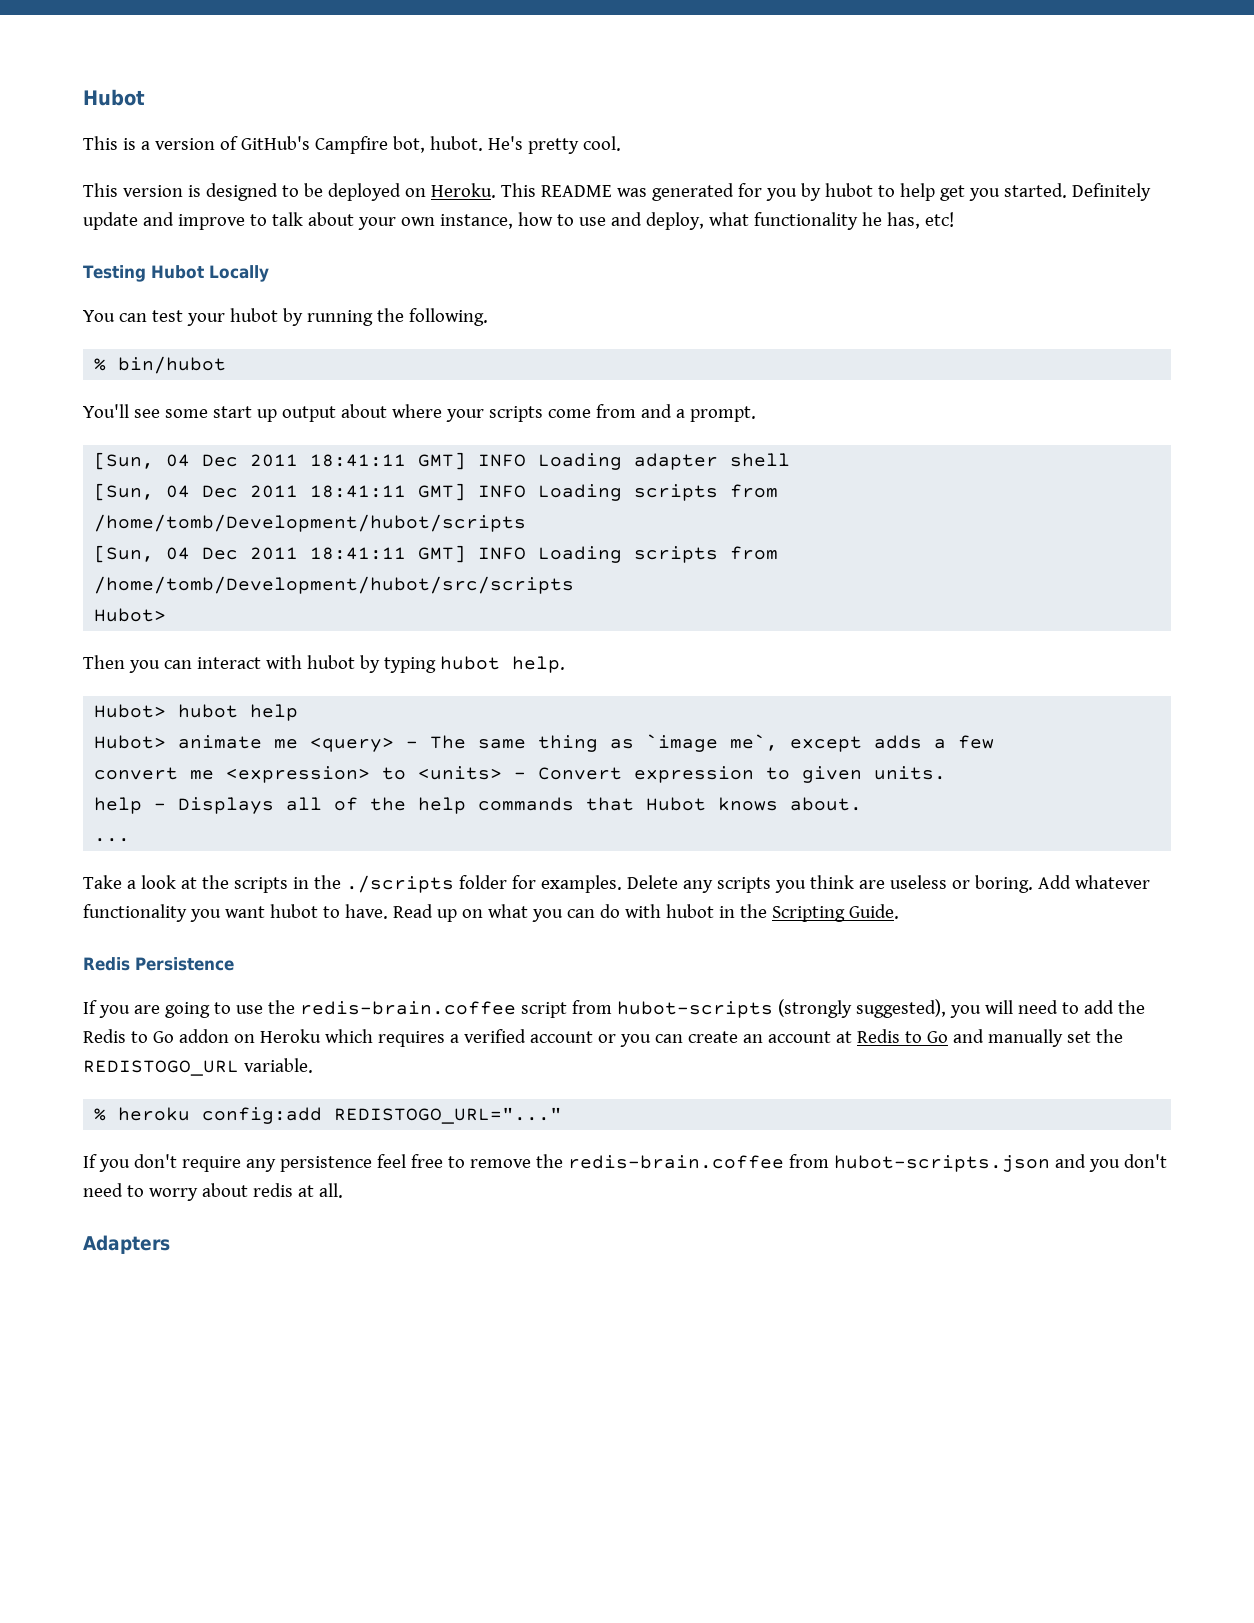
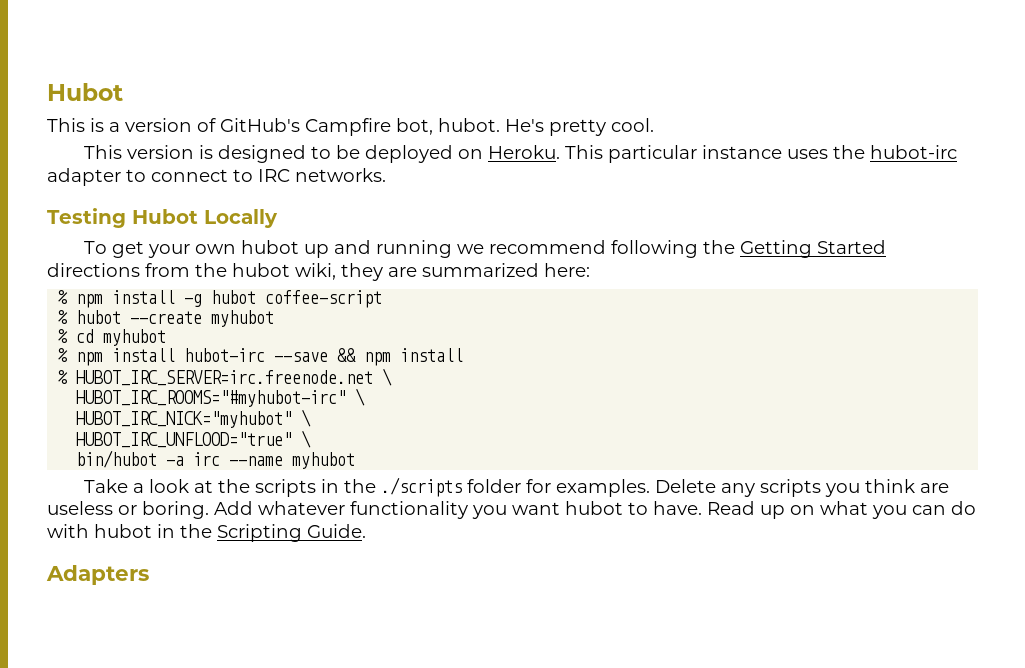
[540,183,1151,201] [83,212,954,230] [83,265,269,282] [83,308,488,326] [94,356,227,374] [83,404,756,422] [94,452,791,470] [94,483,779,501] [94,514,527,532] [94,545,779,563] [94,576,575,594] [94,608,167,622] [83,655,565,673] [94,704,299,721] [94,734,995,752] [94,766,947,783] [94,797,863,814] [94,838,131,842] README was generated for you by hubot to help get you started. Definitely update and improve to talk about your own instance, how to use and deploy, what functionality he has, etc! // Testing Hubot Locally // You can test your hubot by running the following. // % bin/hubot // You'll see some start up output about where your scripts come from and a prompt. // [Sun, 04 Dec 2011 18:41:11 GMT] INFO Loading adapter shell // [Sun, 04 Dec 2011 18:41:11 GMT] INFO Loading scripts from /home/tomb/Development/hubot/scripts // [Sun, 04 Dec 2011 18:41:11 GMT] INFO Loading scripts from /home/tomb/Development/hubot/src/scripts // Hubot> // Then you can interact with hubot by typing hubot help. // Hubot> hubot help // Hubot> animate me <query> - The same thing as `image me`, except adds a few // convert me <expression> to <units> - Convert expression to given units. // help - Displays all of the help commands that Hubot knows about. // ... -> [607,145,957,163] [47,168,386,186] [47,208,278,228] [83,240,886,258] [47,263,590,281] [58,290,383,308] [58,310,275,327] [58,329,167,346] [58,348,464,366] [58,368,393,386] [76,388,366,407] [76,409,312,428] [76,430,312,448] [76,450,356,469] particular instance uses the hubot-irc adapter to connect to IRC networks. // Testing Hubot Locally // To get your own hubot up and running we recommend following the Getting Started directions from the hubot wiki, they are summarized here: // % npm install -g hubot coffee-script // % hubot --create myhubot // % cd myhubot // % npm install hubot-irc --save && npm install // % HUBOT_IRC_SERVER=irc.freenode.net \ // HUBOT_IRC_ROOMS="#myhubot-irc" \ // HUBOT_IRC_NICK="myhubot" \ // HUBOT_IRC_UNFLOOD="true" \ // bin/hubot -a irc --name myhubot
[83,957,234,971] [83,999,1145,1018] [83,1029,1123,1047] [83,1058,313,1076] [94,1107,563,1124] [83,1154,1167,1172] [83,1183,343,1201] // Redis Persistence // If you are going to use the redis-brain.coffee script from hubot-scripts (strongly suggested), you will need to add the Redis to Go addon on Heroku which requires a verified account or you can create an account at Redis to Go and manually set the REDISTOGO_URL variable. // % heroku config:add REDISTOGO_URL="..." // If you don't require any persistence feel free to remove the redis-brain.coffee from hubot-scripts.json and you don't need to worry about redis at all. -> (366, 531) none

